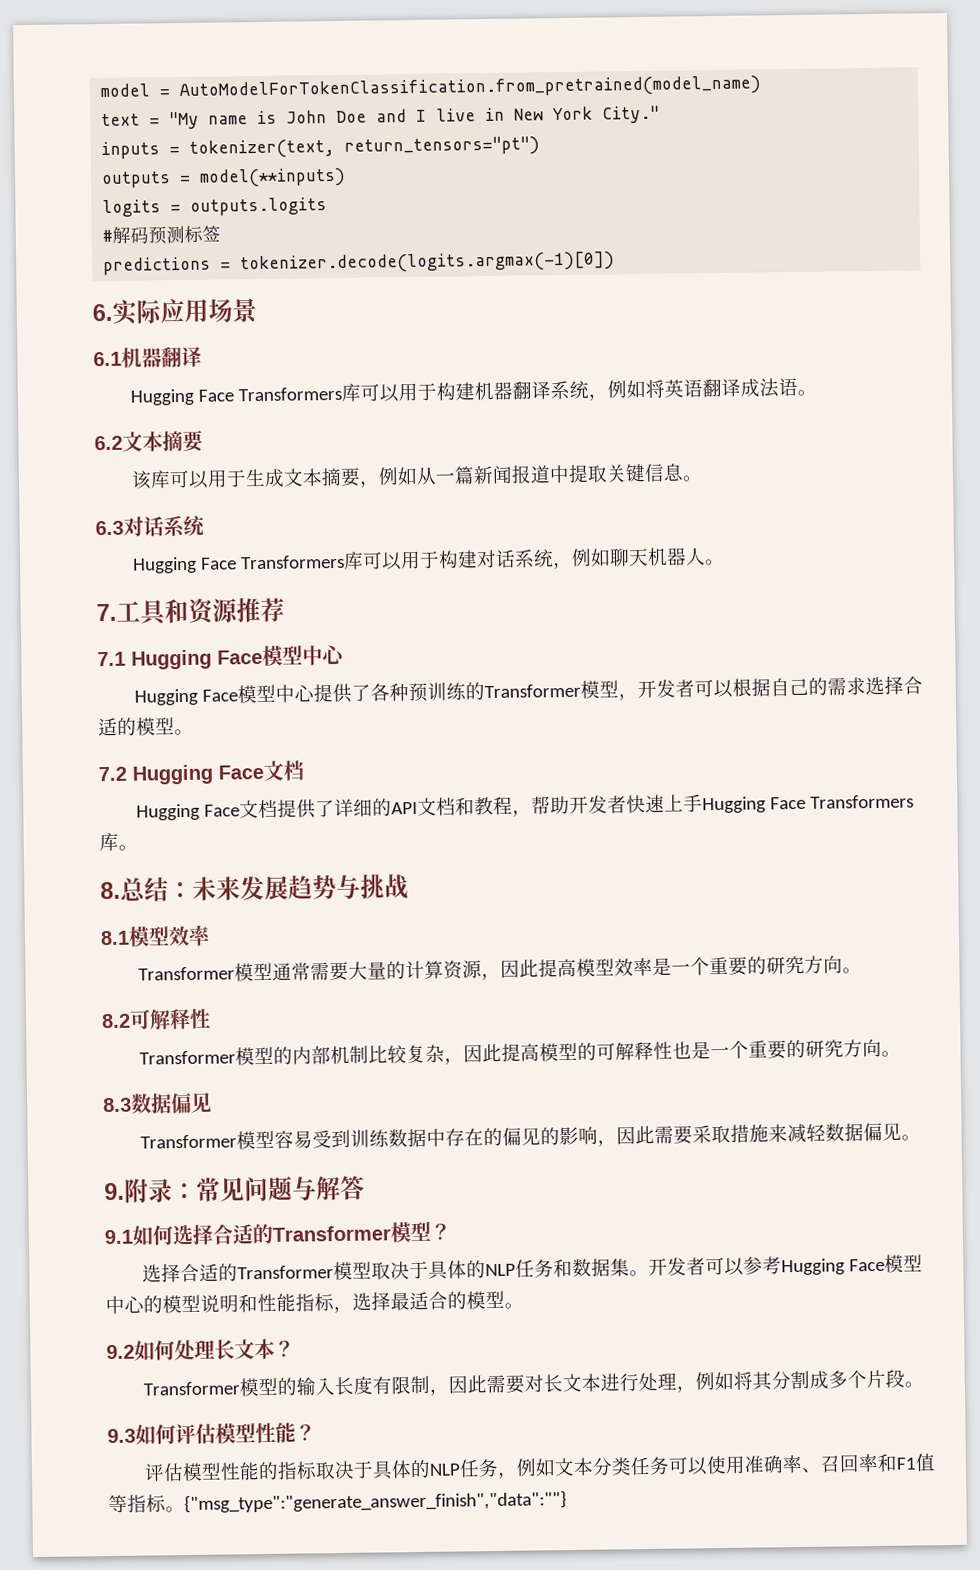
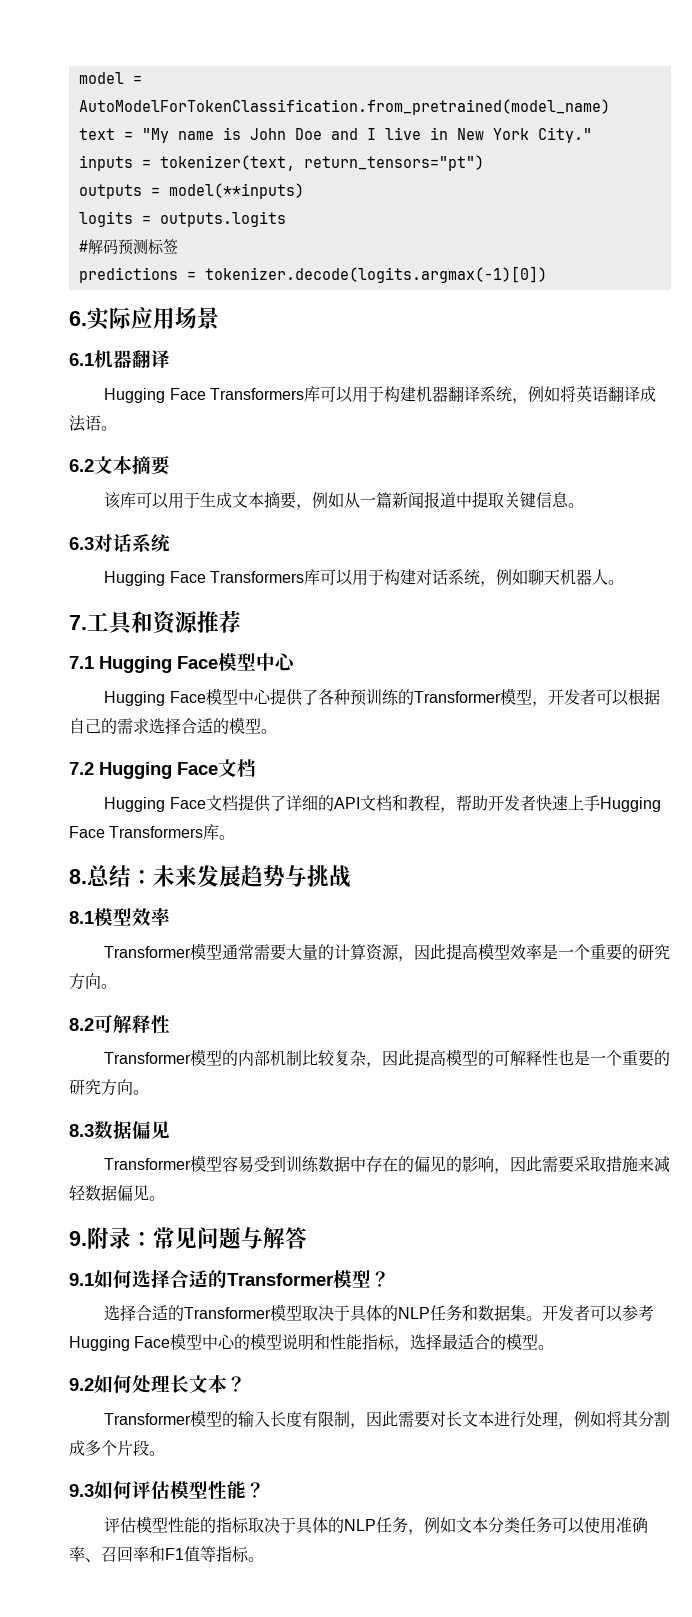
[184,1490,567,1514] {"msg_type":"generate_answer_finish","data":""} -> (264, 1559) none

